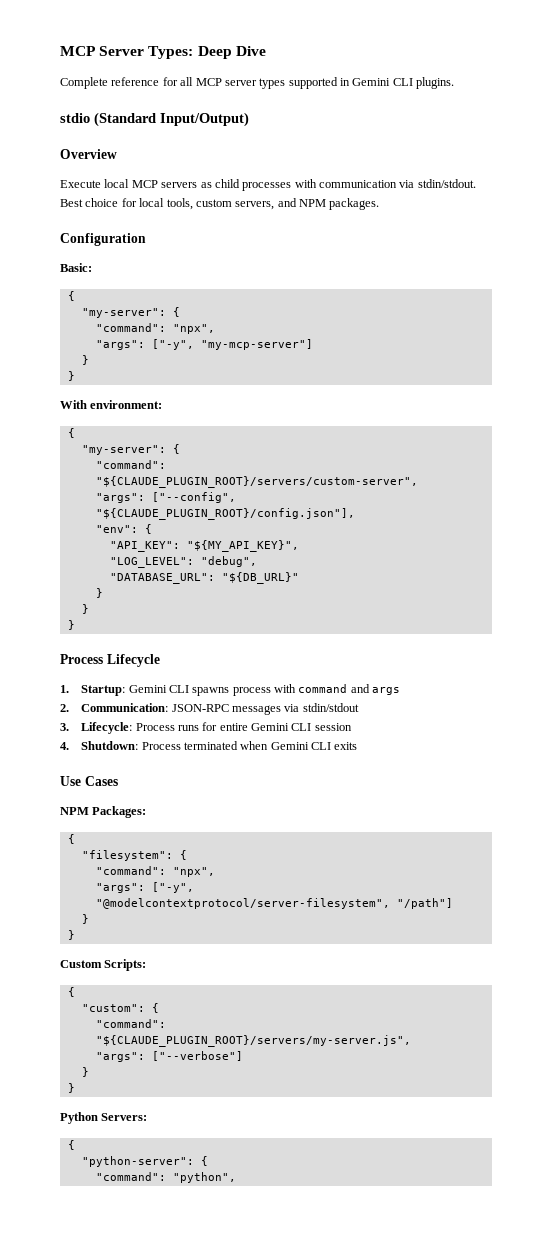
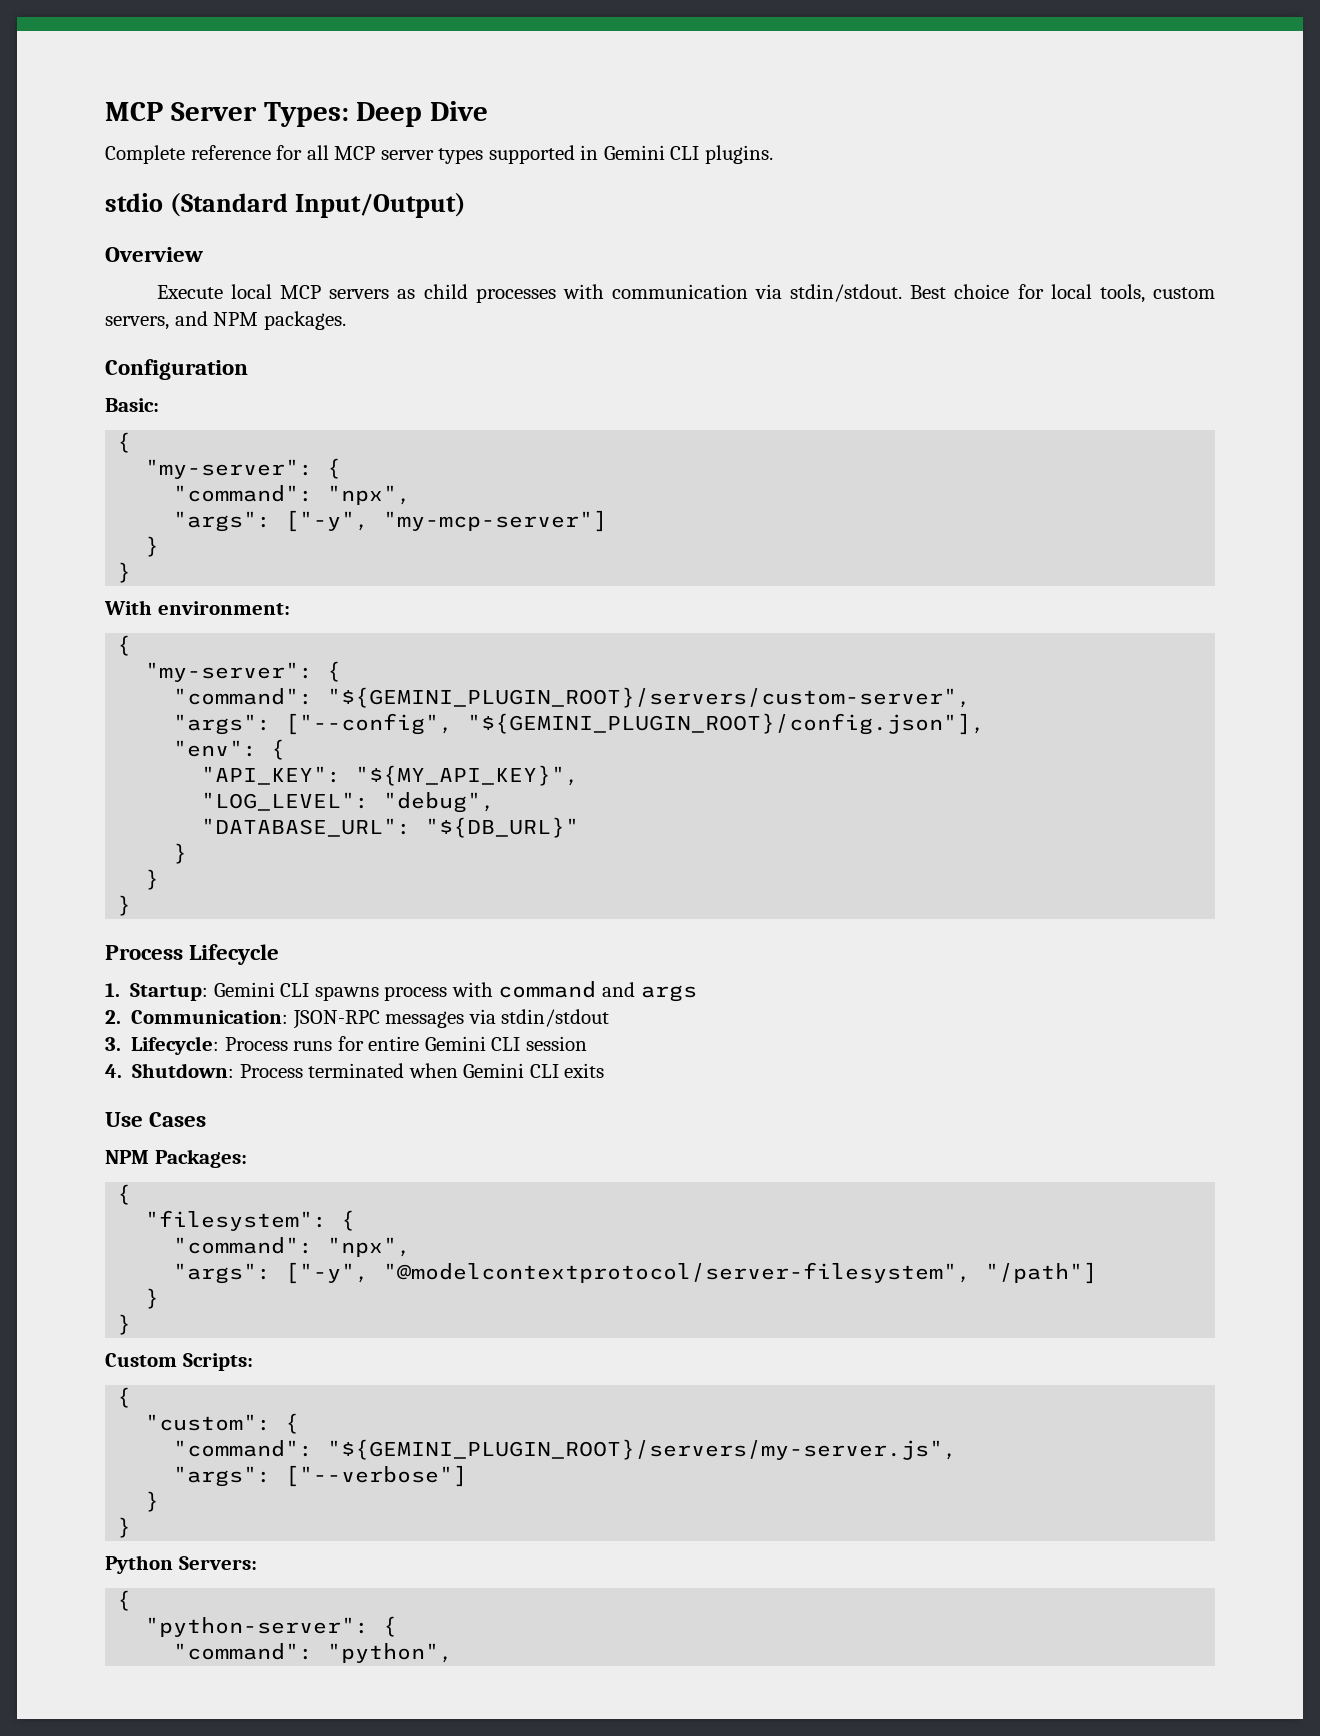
[95,476,418,488] "${CLAUDE_PLUGIN_ROOT}/servers/custom-server", -> [327,687,972,708] "${GEMINI_PLUGIN_ROOT}/servers/custom-server",
[95,508,355,520] "${CLAUDE_PLUGIN_ROOT}/config.json"], -> [467,713,986,735] "${GEMINI_PLUGIN_ROOT}/config.json"],
[95,1035,411,1047] "${CLAUDE_PLUGIN_ROOT}/servers/my-server.js", -> [327,1439,958,1460] "${GEMINI_PLUGIN_ROOT}/servers/my-server.js",

